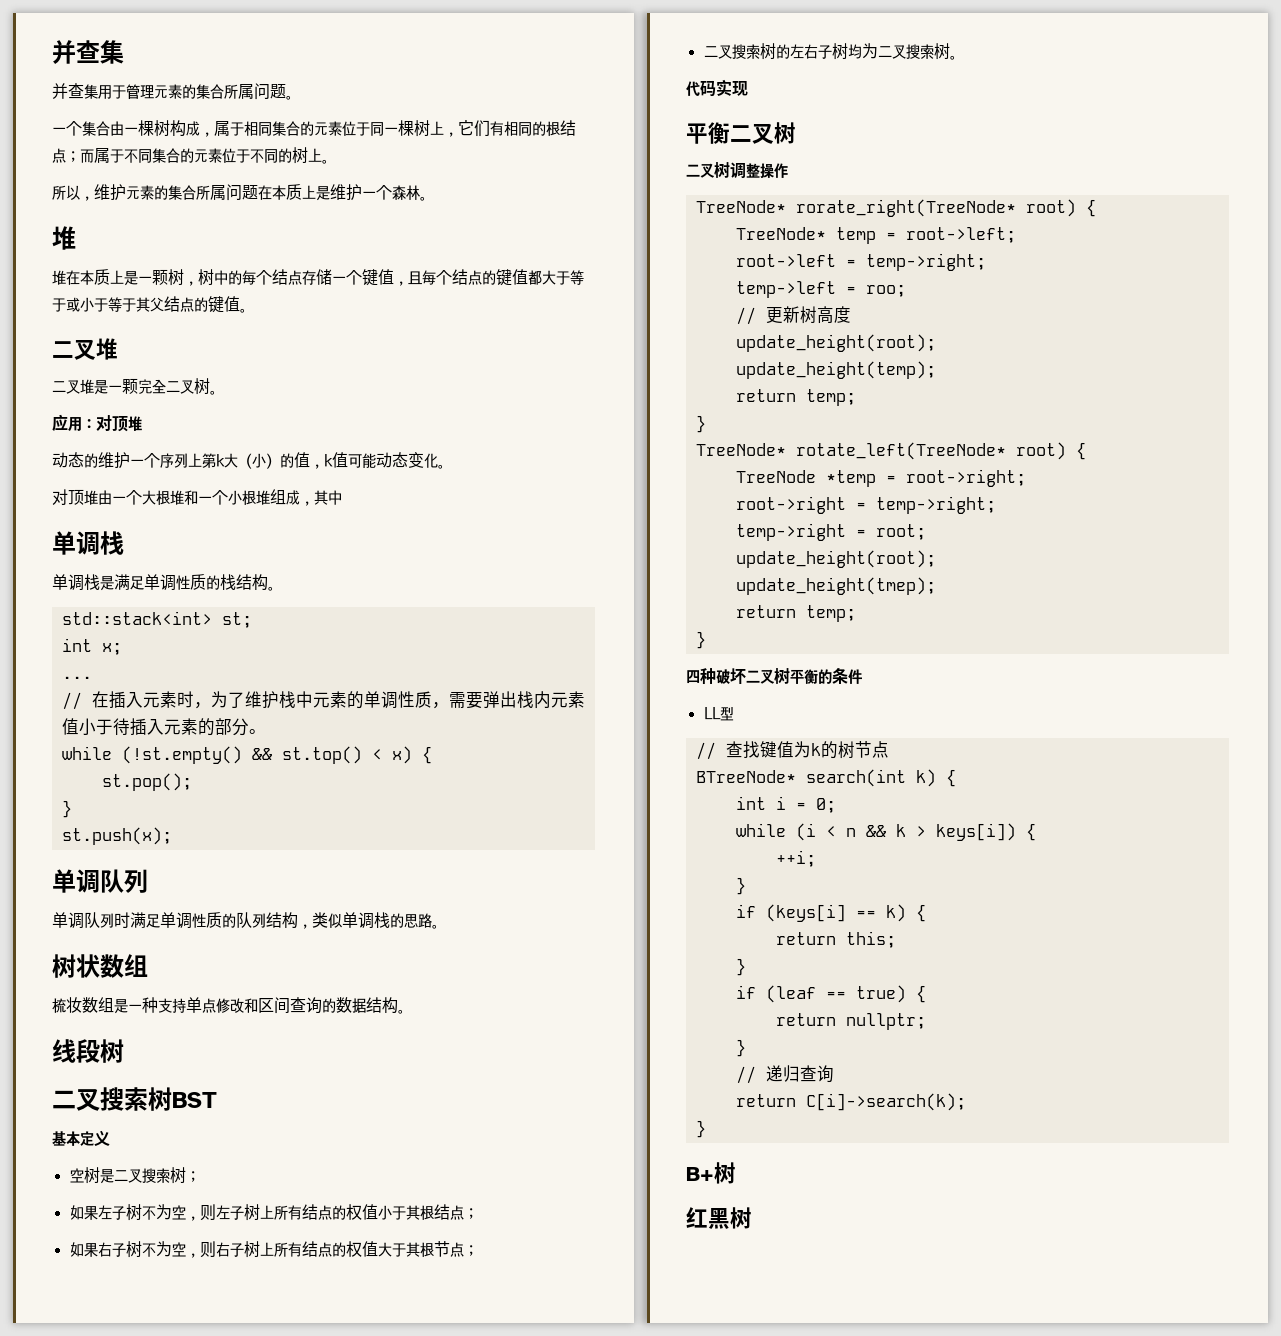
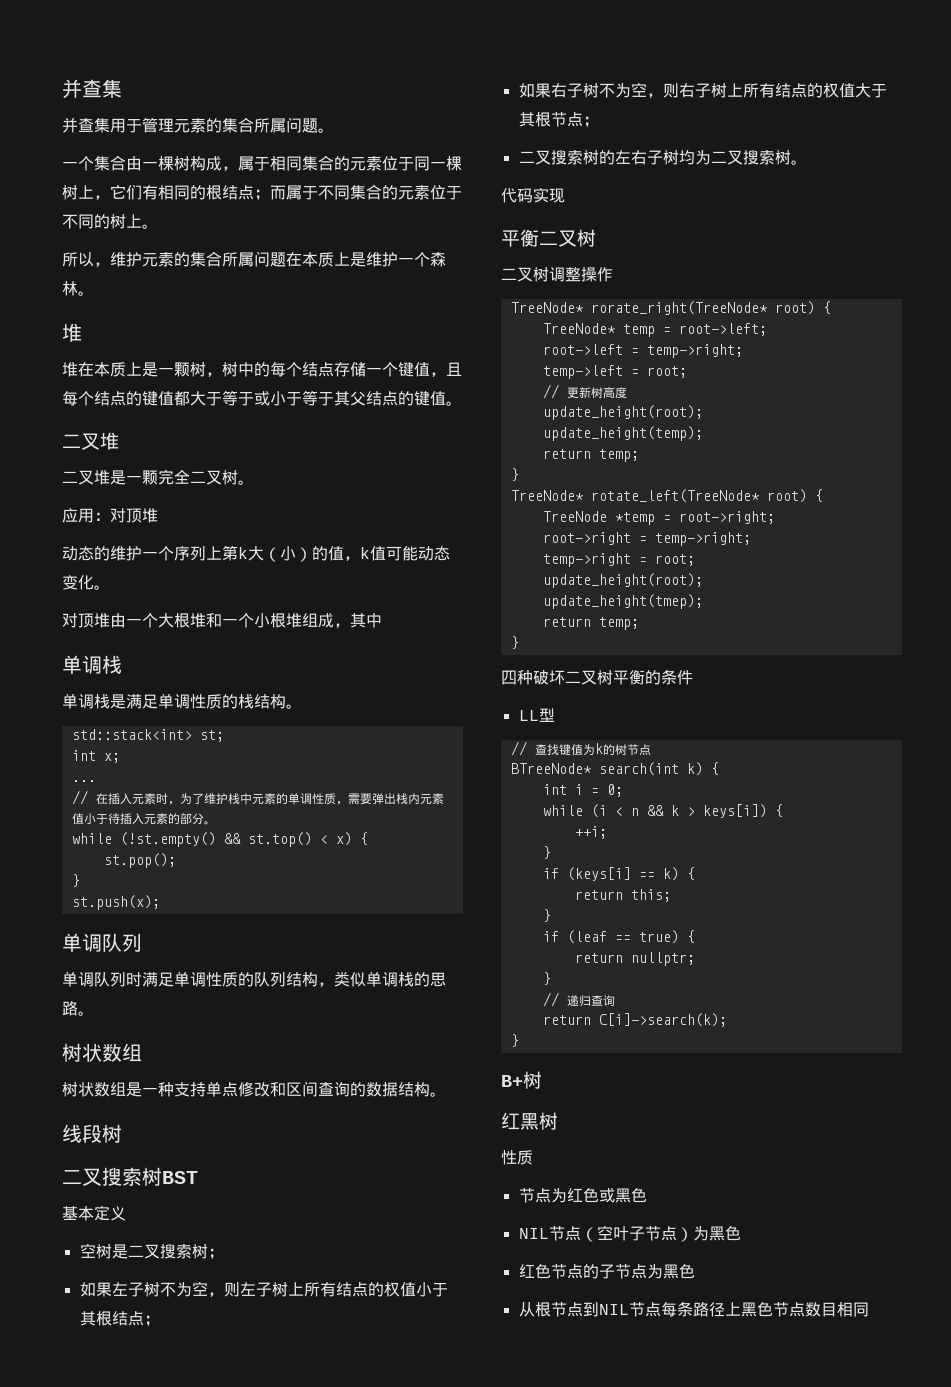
[52,997,82,1013] 梳妆 -> [62,1082,94,1097] 树状
[865,285,906,297] roo; -> [646,366,687,378] root;
(752, 1218) none -> [501,1150,533,1165] [518,1188,647,1203] [518,1225,741,1242] [518,1264,695,1279] [518,1301,869,1317] // 性质 // 节点为红色或黑色 // NIL节点（空叶子节点）为黑色 // 红色节点的子节点为黑色 // 从根节点到NIL节点每条路径上黑色节点数目相同

